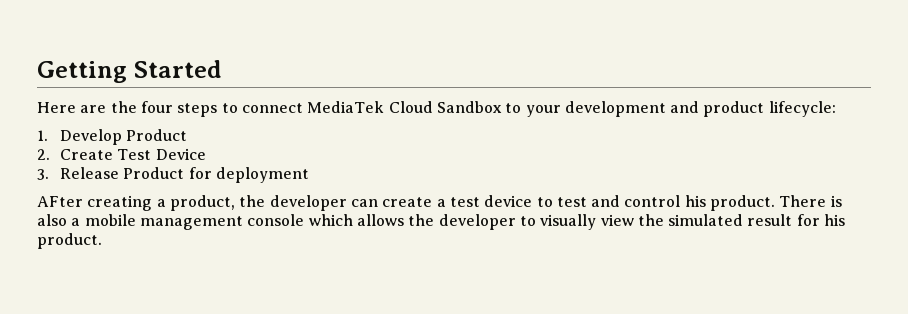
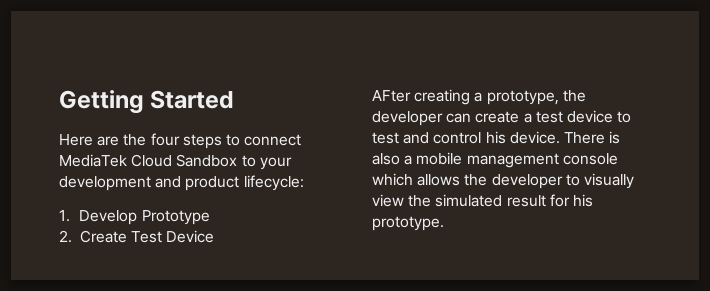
[126,129,188,141] Product -> [141,210,210,225] Prototype
[37,167,310,183] // 3. Release Product for deployment -> (215, 236) none
[169,195,235,211] product, -> [486,90,559,105] prototype,
[710,195,776,211] product. -> [509,131,560,144] device.
[37,233,102,249] product. -> [372,216,444,231] prototype.

